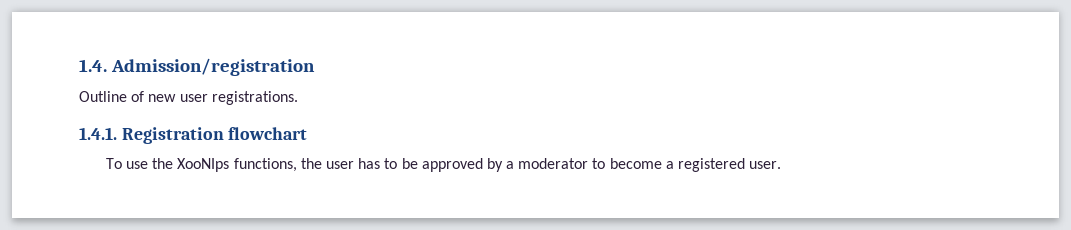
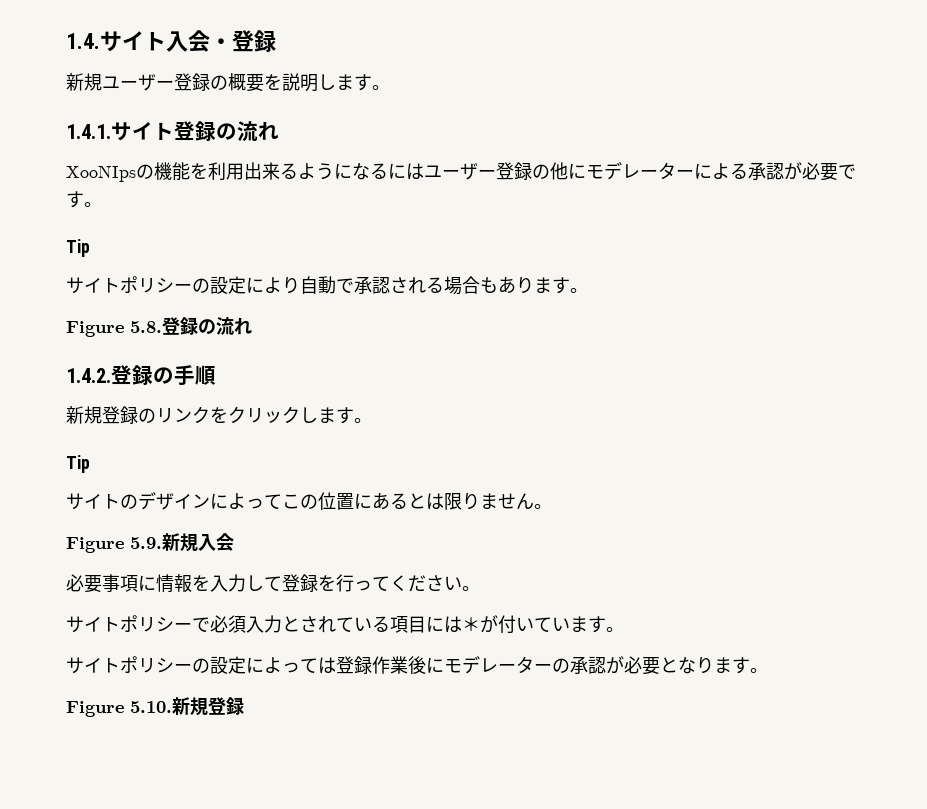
[110,58,315,76] [79,91,298,105] [79,127,308,144] [105,158,782,172] Admission/registration // Outline of new user registrations. // 1.4.1. Registration flowchart // To use the XooNIps functions, the user has to be approved by a moderator to become a registered user. -> [100,30,276,52] [66,73,390,92] [66,121,279,142] [66,162,856,182] [66,191,102,208] [66,239,90,257] [66,276,588,295] [66,317,252,337] [66,365,216,386] [66,406,372,424] [66,455,90,473] [66,492,552,510] [66,533,234,553] [66,574,480,593] [66,615,624,634] [66,656,768,675] [66,697,244,717] サイト入会・登録 // 新規ユーザー登録の概要を説明します。 // 1.4.1.サイト登録の流れ // XooNIpsの機能を利用出来るようになるにはユーザー登録の他にモデレーターによる承認が必要です。 // Tip // サイトポリシーの設定により自動で承認される場合もあります。 // Figure 5.8.登録の流れ // 1.4.2.登録の手順 // 新規登録のリンクをクリックします。 // Tip // サイトのデザインによってこの位置にあるとは限りません。 // Figure 5.9.新規入会 // 必要事項に情報を入力して登録を行ってください。 // サイトポリシーで必須入力とされている項目には＊が付いています。 // サイトポリシーの設定によっては登録作業後にモデレーターの承認が必要となります。 // Figure 5.10.新規登録

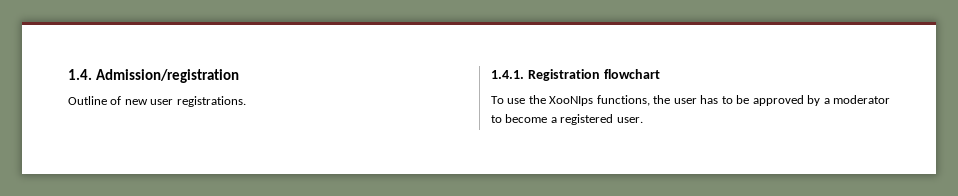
[100,30,276,52] [66,73,390,92] [66,121,279,142] [66,162,856,182] [66,191,102,208] [66,239,90,257] [66,276,588,295] [66,317,252,337] [66,365,216,386] [66,406,372,424] [66,455,90,473] [66,492,552,510] [66,533,234,553] [66,574,480,593] [66,615,624,634] [66,656,768,675] [66,697,244,717] サイト入会・登録 // 新規ユーザー登録の概要を説明します。 // 1.4.1.サイト登録の流れ // XooNIpsの機能を利用出来るようになるにはユーザー登録の他にモデレーターによる承認が必要です。 // Tip // サイトポリシーの設定により自動で承認される場合もあります。 // Figure 5.8.登録の流れ // 1.4.2.登録の手順 // 新規登録のリンクをクリックします。 // Tip // サイトのデザインによってこの位置にあるとは限りません。 // Figure 5.9.新規入会 // 必要事項に情報を入力して登録を行ってください。 // サイトポリシーで必須入力とされている項目には＊が付いています。 // サイトポリシーの設定によっては登録作業後にモデレーターの承認が必要となります。 // Figure 5.10.新規登録 -> [95,69,239,83] [68,96,246,107] [491,69,660,81] [491,95,890,106] [491,114,643,125] Admission/registration // Outline of new user registrations. // 1.4.1. Registration flowchart // To use the XooNIps functions, the user has to be approved by a moderator to become a registered user.

